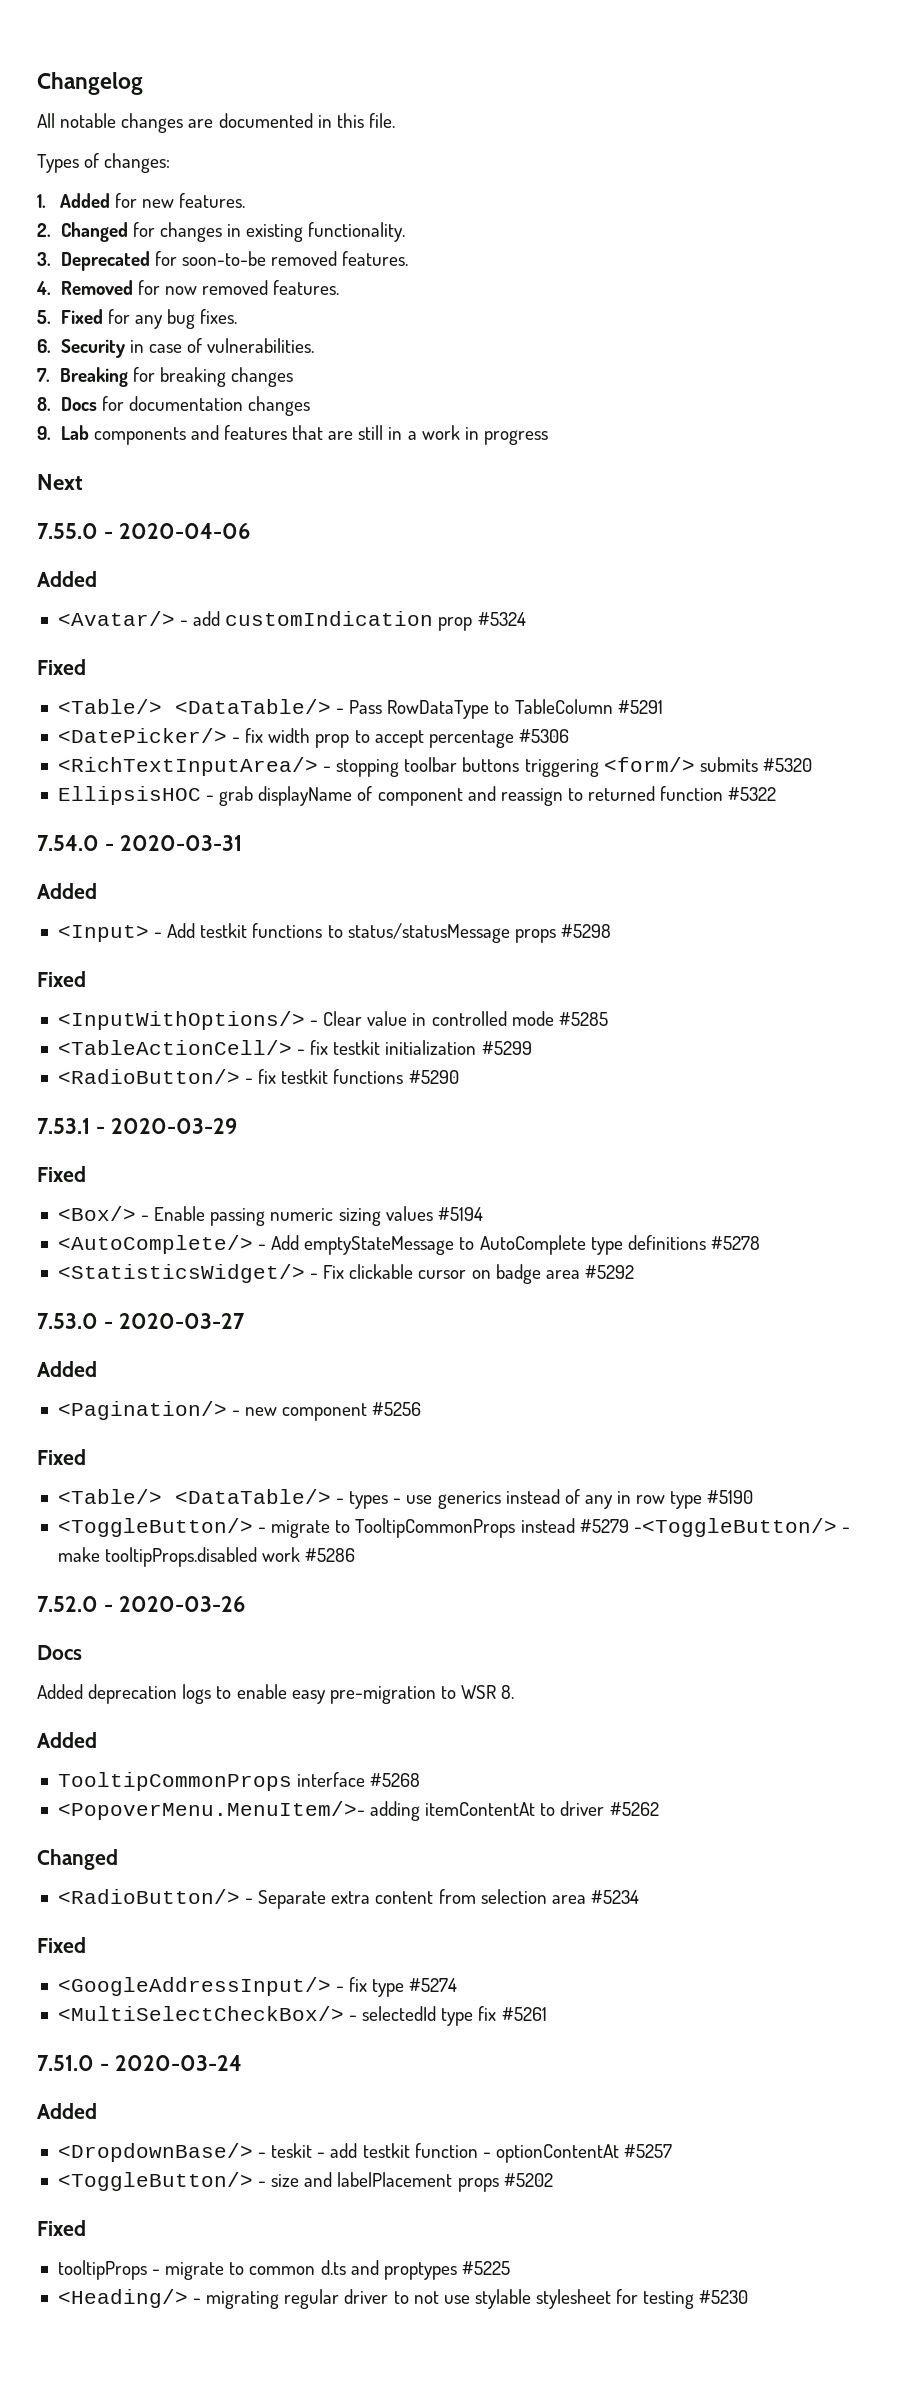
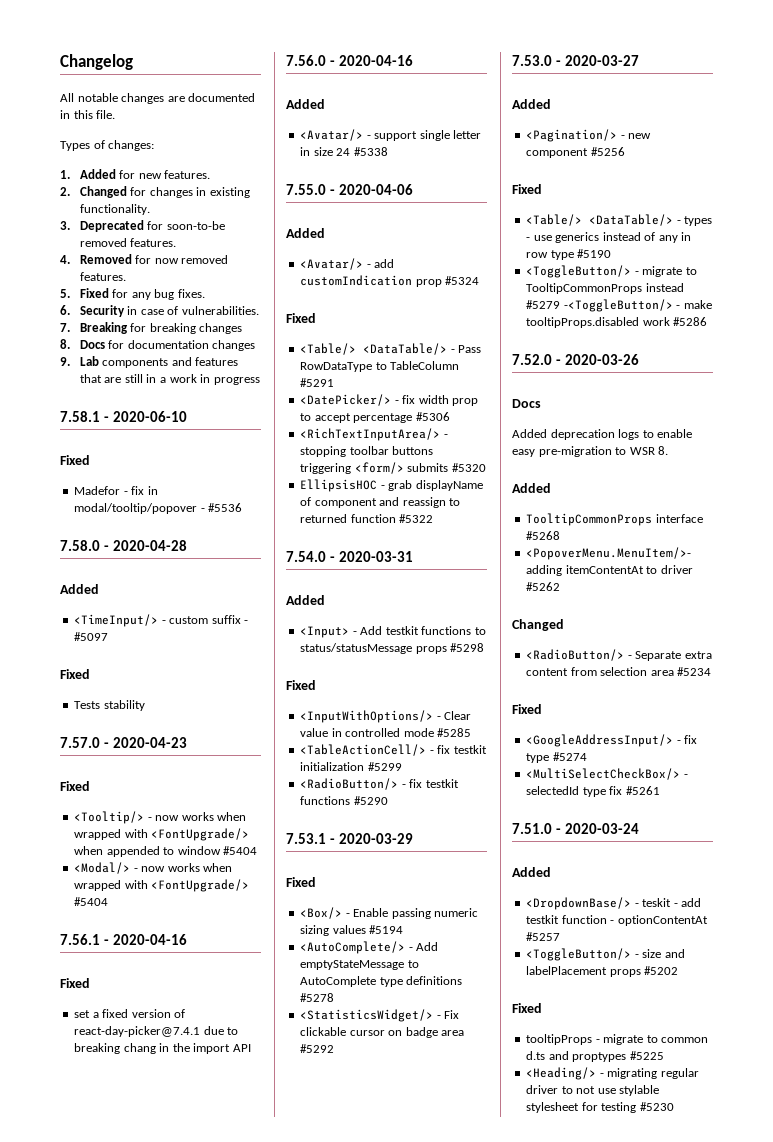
[37,474,83,490] Next -> [60,411,188,422] [60,455,90,465] [74,486,158,495] [74,503,243,514] [60,540,188,551] [60,584,99,594] [74,614,249,627] [74,632,109,641] [60,669,90,679] [74,700,145,711] [60,737,188,748] [60,781,90,791] [74,811,247,824] [74,828,250,841] [74,846,258,857] [74,862,233,874] [74,879,250,892] [74,897,109,906] [60,934,188,945] [60,978,90,988] [74,1009,186,1018] [74,1026,239,1037] [74,1043,251,1054] [286,55,414,66] [286,99,325,109] [300,129,482,141] [300,147,388,156] 7.58.1 - 2020-06-10 // Fixed // Madefor - fix in modal/tooltip/popover - #5536 // 7.58.0 - 2020-04-28 // Added // <TimeInput/> - custom suffix - #5097 // Fixed // Tests stability // 7.57.0 - 2020-04-23 // Fixed // <Tooltip/> - now works when wrapped with <FontUpgrade/> when appended to window #5404 // <Modal/> - now works when wrapped with <FontUpgrade/> #5404 // 7.56.1 - 2020-04-16 // Fixed // set a fixed version of react-day-picker@7.4.1 due to breaking chang in the import API // 7.56.0 - 2020-04-16 // Added // <Avatar/> - support single letter in size 24 #5338

